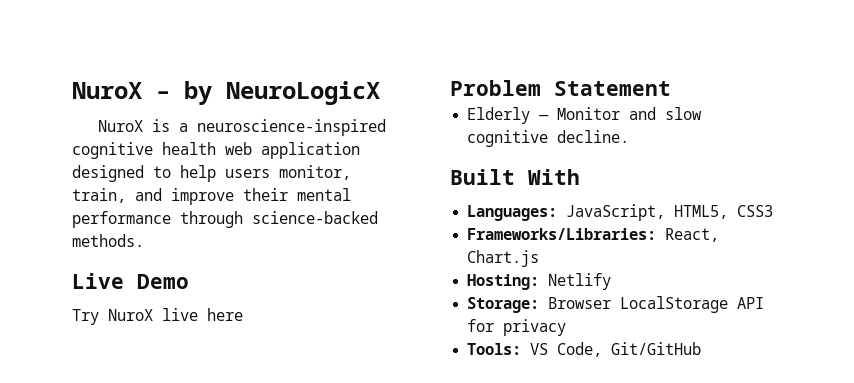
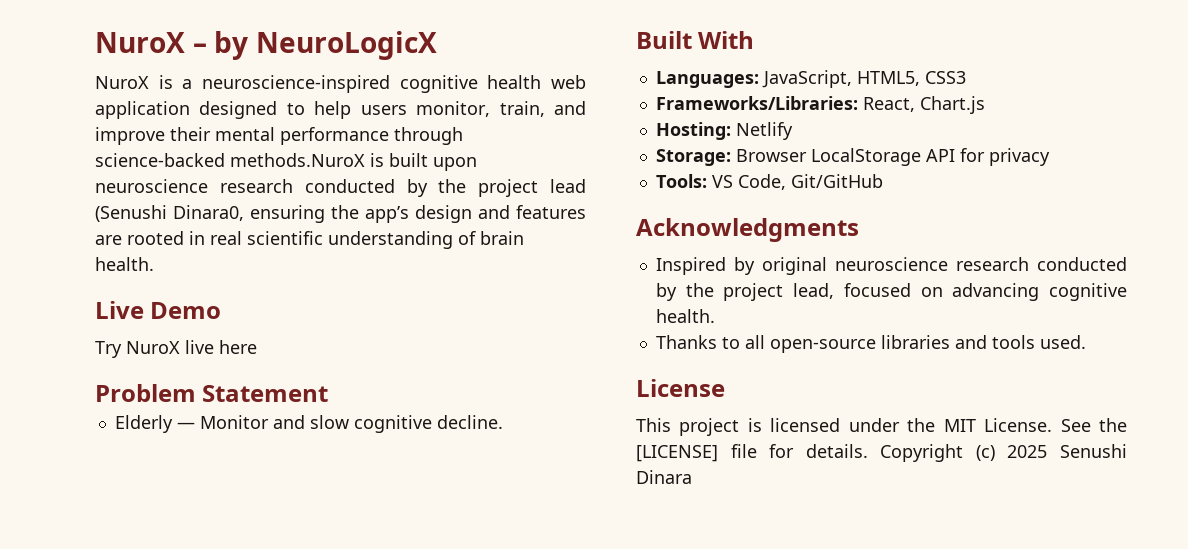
[72,234,144,247] methods. -> [230,153,477,171] [95,179,586,197] [95,205,586,223] [95,231,524,249] [95,257,154,271] methods.NuroX is built upon neuroscience research conducted by the project lead (Senushi Dinara0, ensuring the app’s design and features are rooted in real scientific understanding of brain health.
(702, 348) none -> [636,218,859,242] [655,257,1127,275] [655,283,1127,301] [655,309,715,323] [655,335,1086,353] [636,379,725,397] [636,418,1127,436] [636,444,1127,462] [636,470,692,484] // Acknowledgments // Inspired by original neuroscience research conducted by the project lead, focused on advancing cognitive health. // Thanks to all open-source libraries and tools used. // License // This project is licensed under the MIT License. See the [LICENSE] file for details. Copyright (c) 2025 Senushi Dinara

